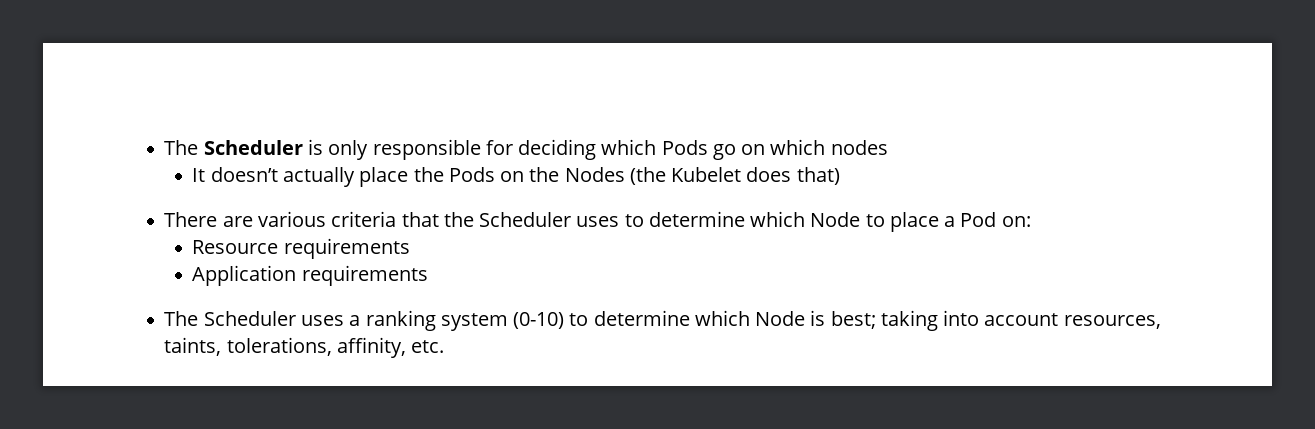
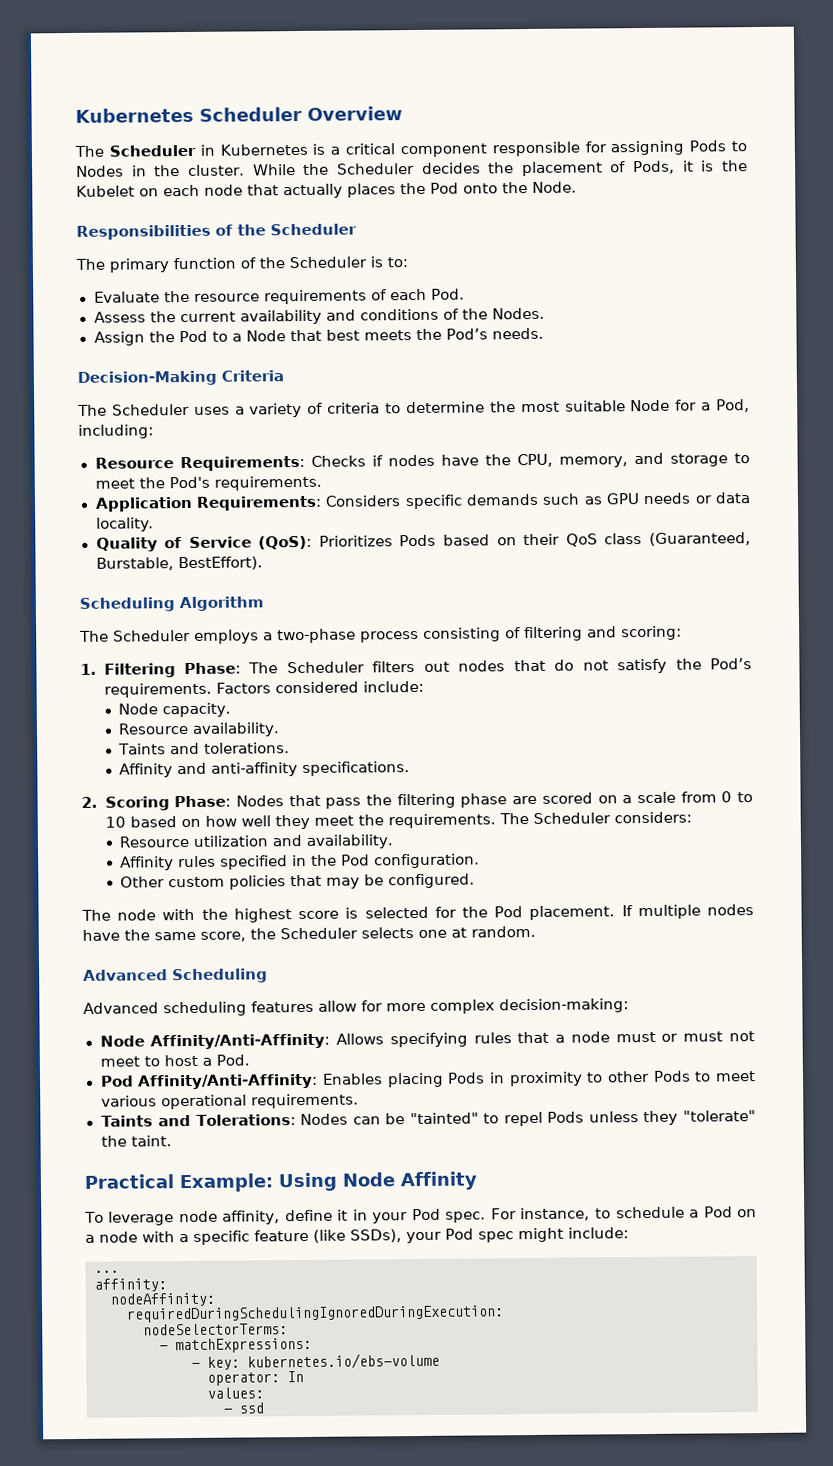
[164,139,888,160] [192,167,840,187] [164,211,1031,232] [192,238,410,259] [192,265,428,286] [164,310,1161,331] [164,337,445,358] The Scheduler is only responsible for deciding which Pods go on which nodes // It doesn’t actually place the Pods on the Nodes (the Kubelet does that) // There are various criteria that the Scheduler uses to determine which Node to place a Pod on: // Resource requirements // Application requirements // The Scheduler uses a ranking system (0-10) to determine which Node is best; taking into account resources, taints, tolerations, affinity, etc. -> [75,106,403,123] [74,140,748,158] [76,160,748,177] [76,181,577,199] [76,223,357,240] [75,256,408,273] [93,288,465,305] [93,307,545,325] [93,327,544,346] [77,370,284,386] [77,399,751,418] [78,424,154,439] [94,452,750,472] [94,475,322,491] [94,492,752,512] [95,517,155,532] [95,532,751,552] [95,556,263,571] [79,596,264,612] [79,625,682,644] [80,658,752,678] [103,680,425,698] [118,702,232,718] [118,722,281,737] [118,742,291,755] [119,761,411,778] [81,791,754,811] [104,811,692,830] [119,834,395,849] [120,853,481,871] [120,873,476,890] [81,904,754,923] [82,925,536,942] [83,968,268,984] [83,998,629,1017] [99,1031,755,1050] [99,1054,250,1067] [99,1070,756,1090] [100,1093,359,1110] [100,1110,756,1127] [100,1135,172,1147] [84,1171,477,1193] [84,1206,757,1226] [85,1227,629,1245] [94,1270,119,1273] [94,1278,167,1292] [110,1292,215,1307] [127,1305,504,1323] [143,1323,288,1336] [159,1337,312,1354] [191,1352,440,1370] [207,1371,304,1386] [207,1387,264,1399] [223,1402,264,1414] Kubernetes Scheduler Overview // The Scheduler in Kubernetes is a critical component responsible for assigning Pods to Nodes in the cluster. While the Scheduler decides the placement of Pods, it is the Kubelet on each node that actually places the Pod onto the Node. // Responsibilities of the Scheduler // The primary function of the Scheduler is to: // Evaluate the resource requirements of each Pod. // Assess the current availability and conditions of the Nodes. // Assign the Pod to a Node that best meets the Pod’s needs. // Decision-Making Criteria // The Scheduler uses a variety of criteria to determine the most suitable Node for a Pod, including: // Resource Requirements: Checks if nodes have the CPU, memory, and storage to meet the Pod's requirements. // Application Requirements: Considers specific demands such as GPU needs or data locality. // Quality of Service (QoS): Prioritizes Pods based on their QoS class (Guaranteed, Burstable, BestEffort). // Scheduling Algorithm // The Scheduler employs a two-phase process consisting of filtering and scoring: // 1. Filtering Phase: The Scheduler filters out nodes that do not satisfy the Pod’s requirements. Factors considered include: // Node capacity. // Resource availability. // Taints and tolerations. // Affinity and anti-affinity specifications. // 2. Scoring Phase: Nodes that pass the filtering phase are scored on a scale from 0 to 10 based on how well they meet the requirements. The Scheduler considers: // Resource utilization and availability. // Affinity rules specified in the Pod configuration. // Other custom policies that may be configured. // The node with the highest score is selected for the Pod placement. If multiple nodes have the same score, the Scheduler selects one at random. // Advanced Scheduling // Advanced scheduling features allow for more complex decision-making: // Node Affinity/Anti-Affinity: Allows specifying rules that a node must or must not meet to host a Pod. // Pod Affinity/Anti-Affinity: Enables placing Pods in proximity to other Pods to meet various operational requirements. // Taints and Tolerations: Nodes can be "tainted" to repel Pods unless they "tolerate" the taint. // Practical Example: Using Node Affinity // To leverage node affinity, define it in your Pod spec. For instance, to schedule a Pod on a node with a specific feature (like SSDs), your Pod spec might include: // ... // affinity: // nodeAffinity: // requiredDuringSchedulingIgnoredDuringExecution: // nodeSelectorTerms: // - matchExpressions: // - key: kubernetes.io/ebs-volume // operator: In // values: // - ssd

